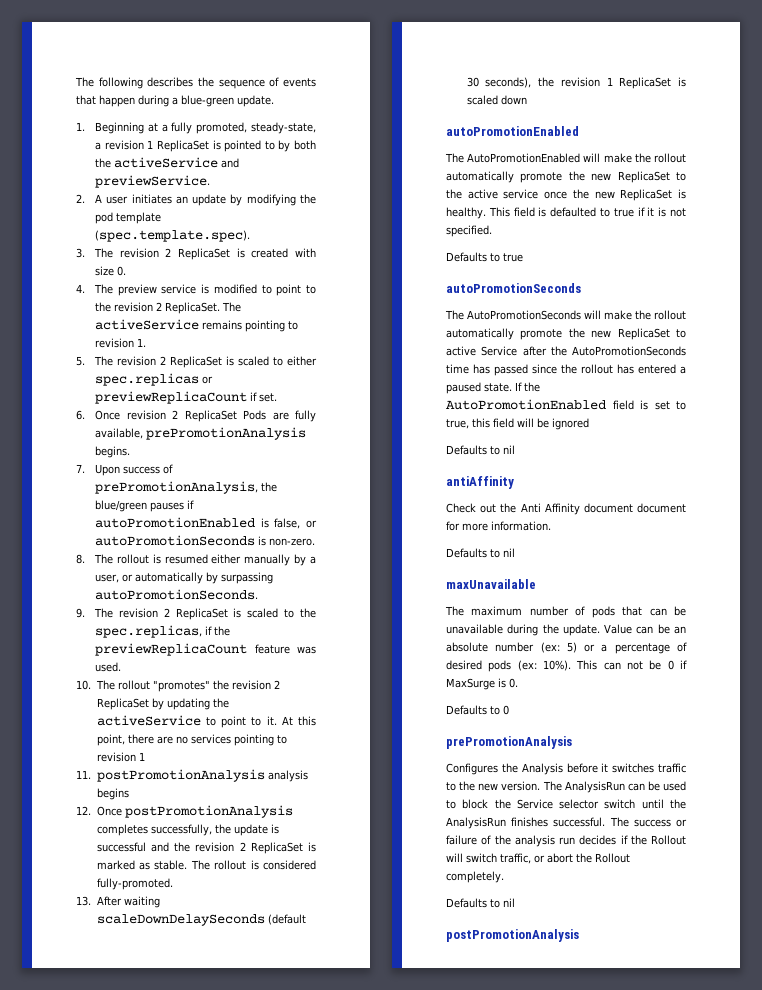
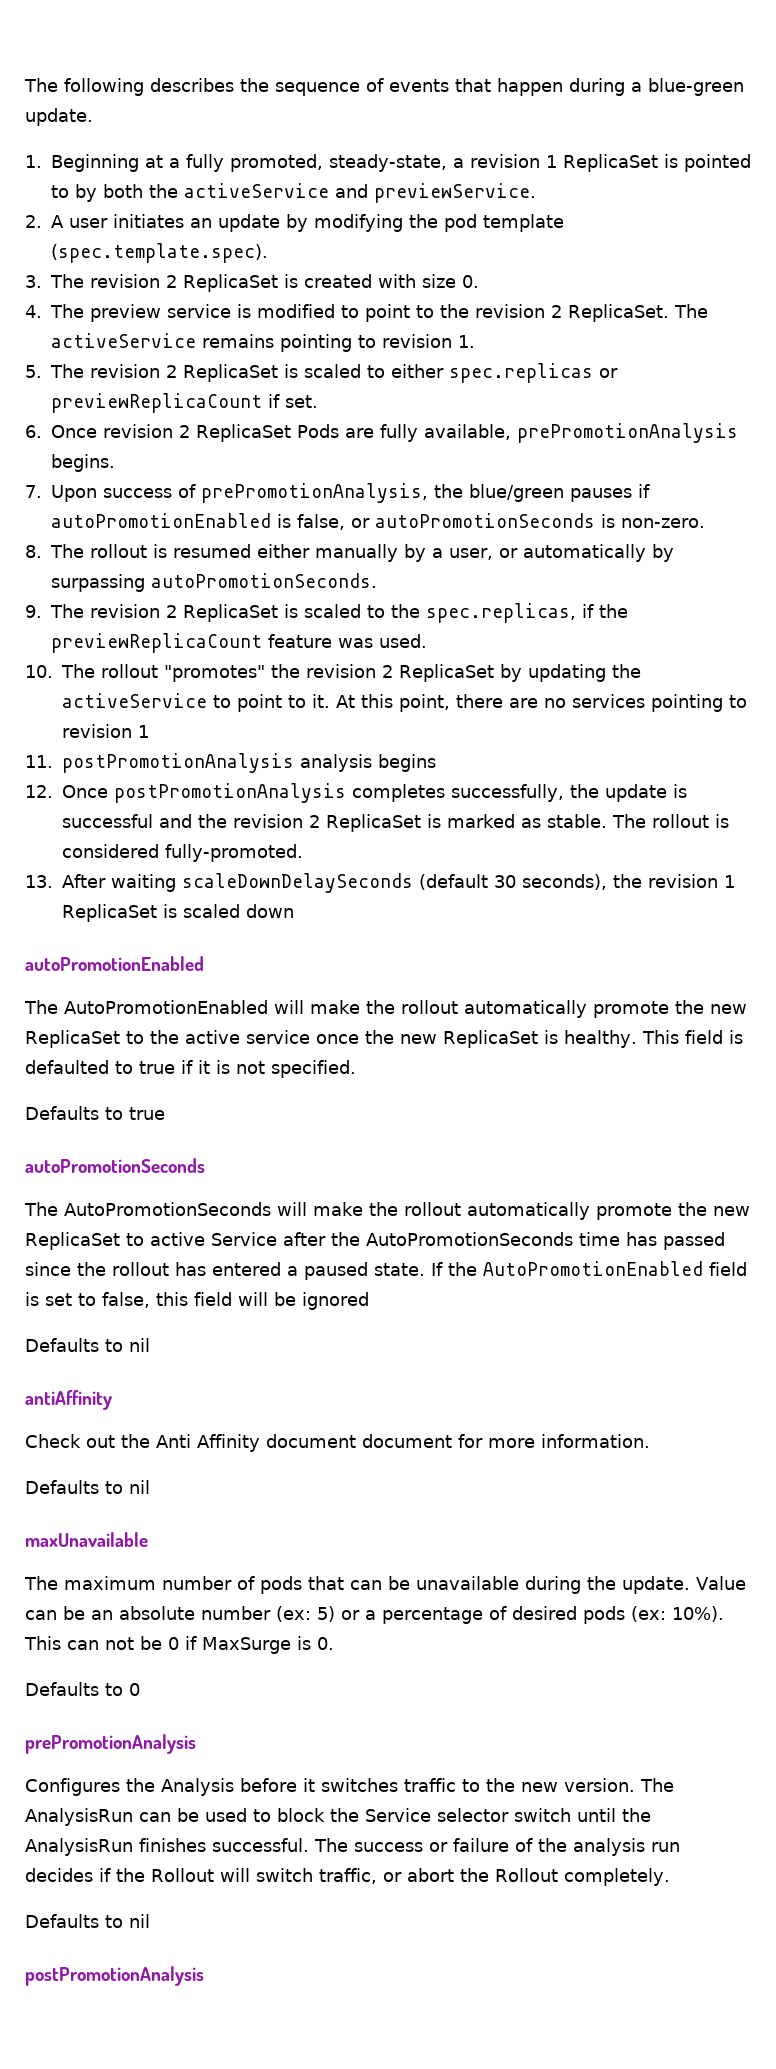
[446,419,469,429] true, -> [102,1292,150,1308] false,

